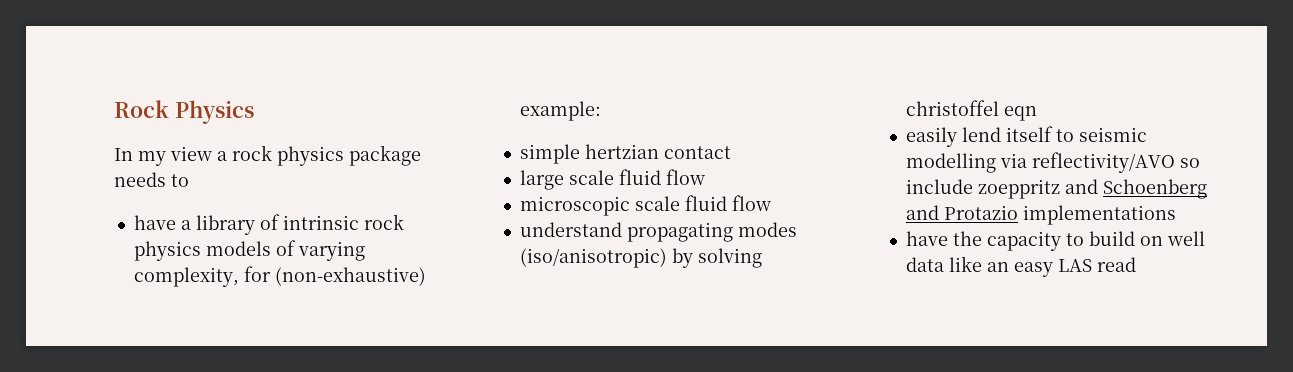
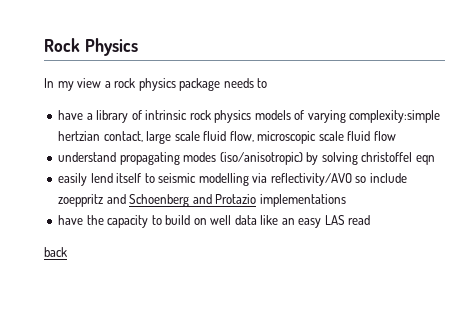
[133,266,426,287] [519,101,601,121] [519,144,731,164] complexity, for (non-exhaustive) example: // simple hertzian contact // -> [349,110,441,123] [58,131,143,142] complexity:simple hertzian contact,
[665,169,705,185] flow // -> [229,131,254,142] flow,
(1136, 264) none -> [44,247,67,257] // back

